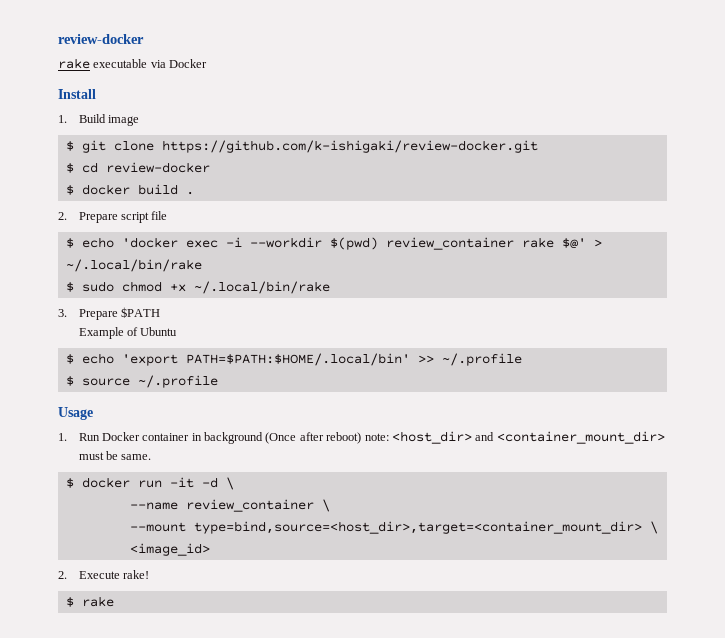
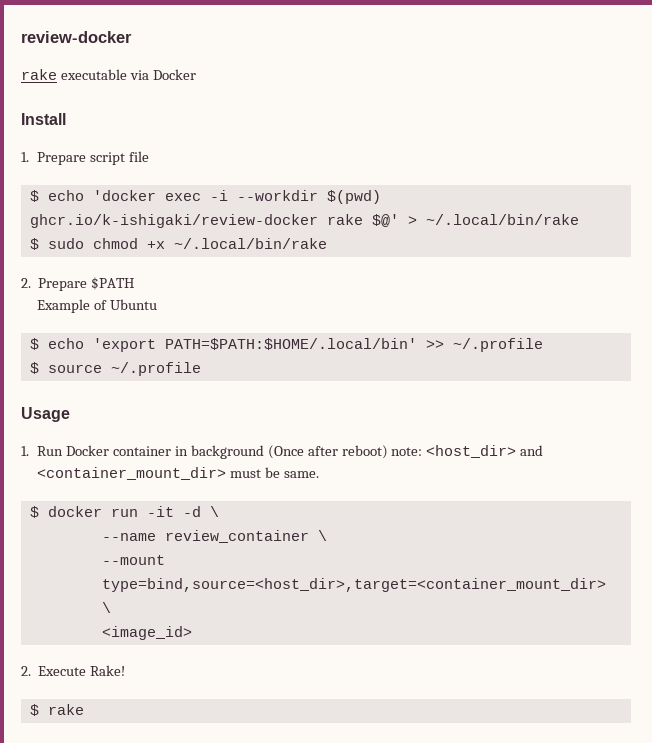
[78,114,139,126] [65,140,538,153] [65,162,210,173] [65,184,194,195] [58,212,67,220] Build image // $ git clone https://github.com/k-ishigaki/review-docker.git // $ cd review-docker // $ docker build . // 2. -> (29, 157) none
[385,237,514,250] review_container -> [29,214,318,228] ghcr.io/k-ishigaki/review-docker
[58,309,67,317] 3. -> [21,278,31,288] 2.
[122,570,149,579] rake! -> [90,665,126,676] Rake!

